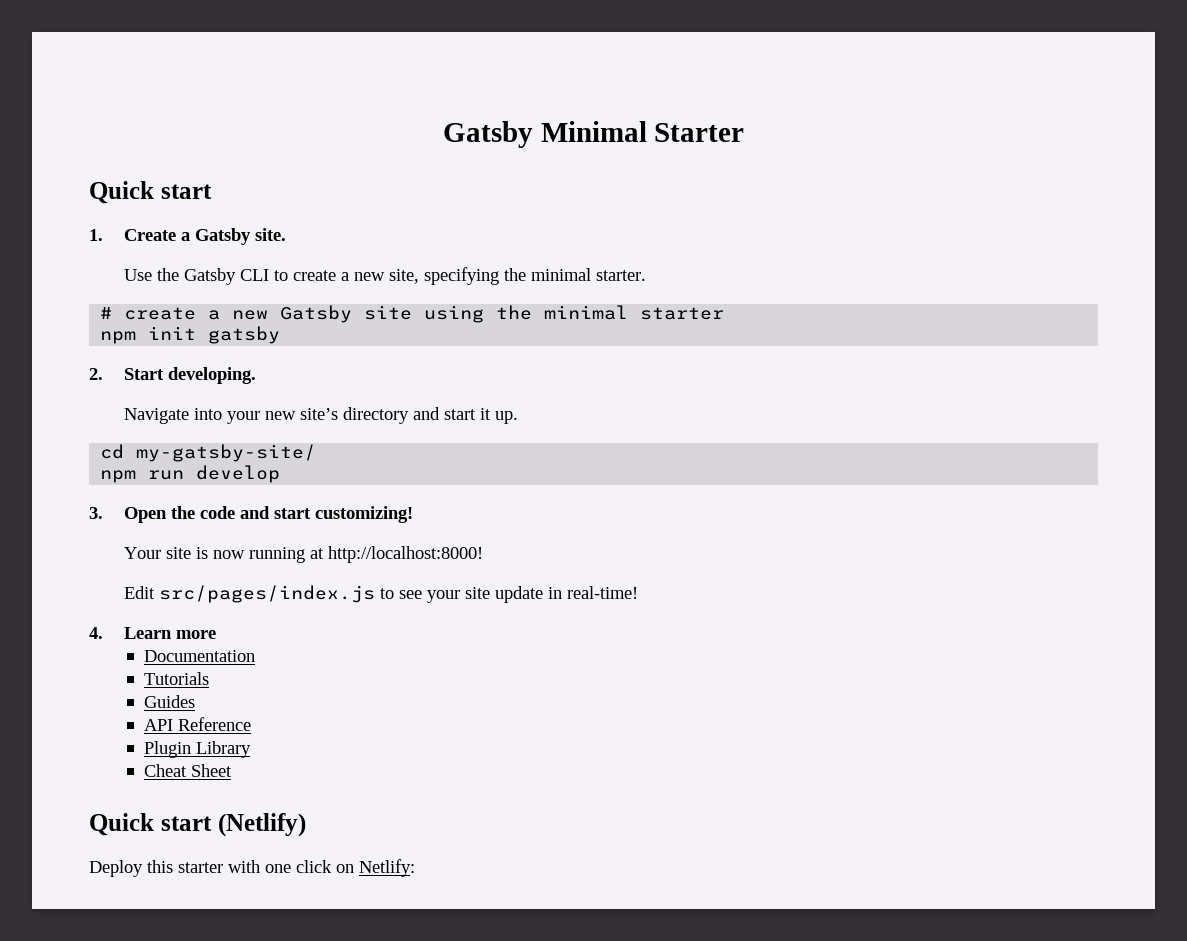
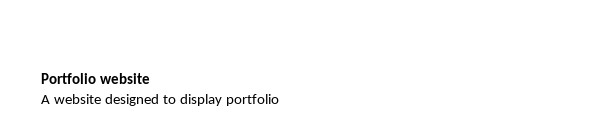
[442,121,745,148] [89,181,212,204] [89,228,286,245] [123,267,646,285] [100,305,725,323] [100,326,281,344] [89,367,256,384] [123,407,518,424] [100,444,317,462] [100,465,281,483] [89,506,413,523] [123,546,483,563] [123,585,638,603] [89,627,216,639] [143,650,255,662] [143,672,209,685] [143,695,195,708] [143,717,251,731] [143,741,251,758] [143,764,232,777] [89,813,306,837] [89,859,415,877] Gatsby Minimal Starter // Quick start // 1. Create a Gatsby site. // Use the Gatsby CLI to create a new site, specifying the minimal starter. // # create a new Gatsby site using the minimal starter // npm init gatsby // 2. Start developing. // Navigate into your new site’s directory and start it up. // cd my-gatsby-site/ // npm run develop // 3. Open the code and start customizing! // Your site is now running at http://localhost:8000! // Edit src/pages/index.js to see your site update in real-time! // 4. Learn more // Documentation // Tutorials // Guides // API Reference // Plugin Library // Cheat Sheet // Quick start (Netlify) // Deploy this starter with one click on Netlify: -> [41,73,150,84] [41,94,279,106] Portfolio website // A website designed to display portfolio

